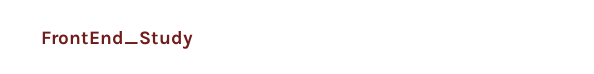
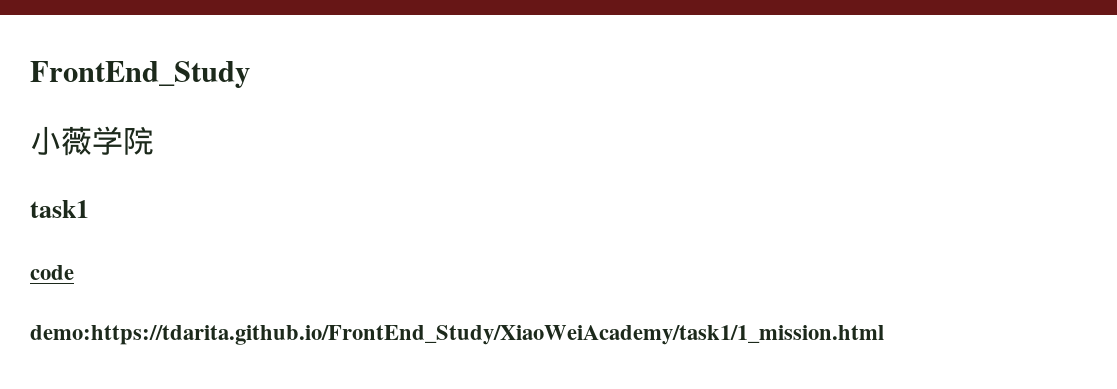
(193, 39) none -> [30,126,154,156] [30,200,89,218] [30,265,74,280] [30,325,884,345] // 小薇学院 // task1 // code // demo:https://tdarita.github.io/FrontEnd_Study/XiaoWeiAcademy/task1/1_mission.html

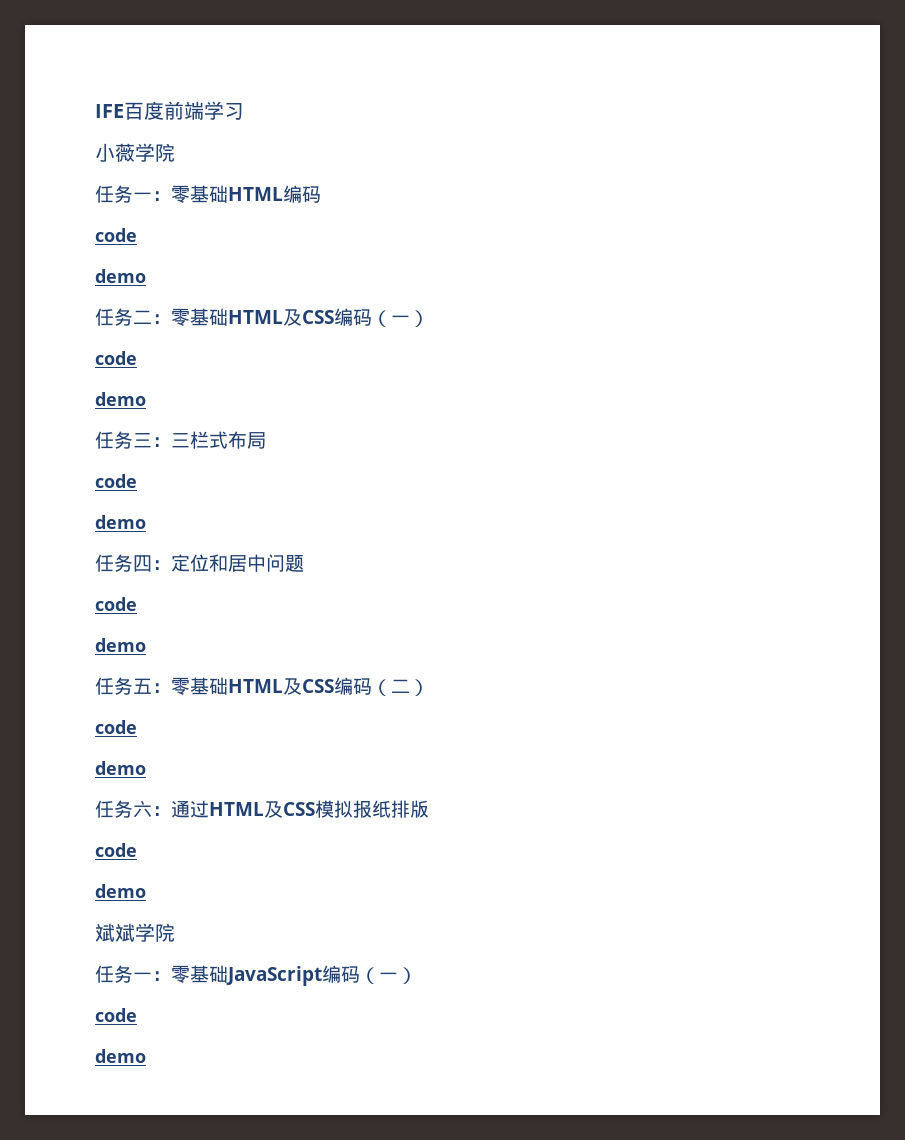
[30,61,250,88] [30,126,154,156] [30,200,89,218] [30,265,74,280] [30,325,884,345] FrontEnd_Study // 小薇学院 // task1 // code // demo:https://tdarita.github.io/FrontEnd_Study/XiaoWeiAcademy/task1/1_mission.html -> [95,101,244,120] [95,143,175,163] [95,185,321,203] [95,228,137,242] [95,269,146,283] [95,308,429,327] [95,351,137,365] [95,392,146,406] [95,431,266,449] [95,474,137,488] [95,515,146,529] [95,554,304,572] [95,597,137,611] [95,638,146,652] [95,677,429,696] [95,720,137,734] [95,761,146,775] [95,800,429,818] [95,843,137,857] [95,884,146,898] [95,923,175,942] [95,965,417,986] [95,1008,137,1022] [95,1049,146,1063] IFE百度前端学习 // 小薇学院 // 任务一：零基础HTML编码 // code // demo // 任务二：零基础HTML及CSS编码（一） // code // demo // 任务三：三栏式布局 // code // demo // 任务四：定位和居中问题 // code // demo // 任务五：零基础HTML及CSS编码（二） // code // demo // 任务六：通过HTML及CSS模拟报纸排版 // code // demo // 斌斌学院 // 任务一：零基础JavaScript编码（一） // code // demo

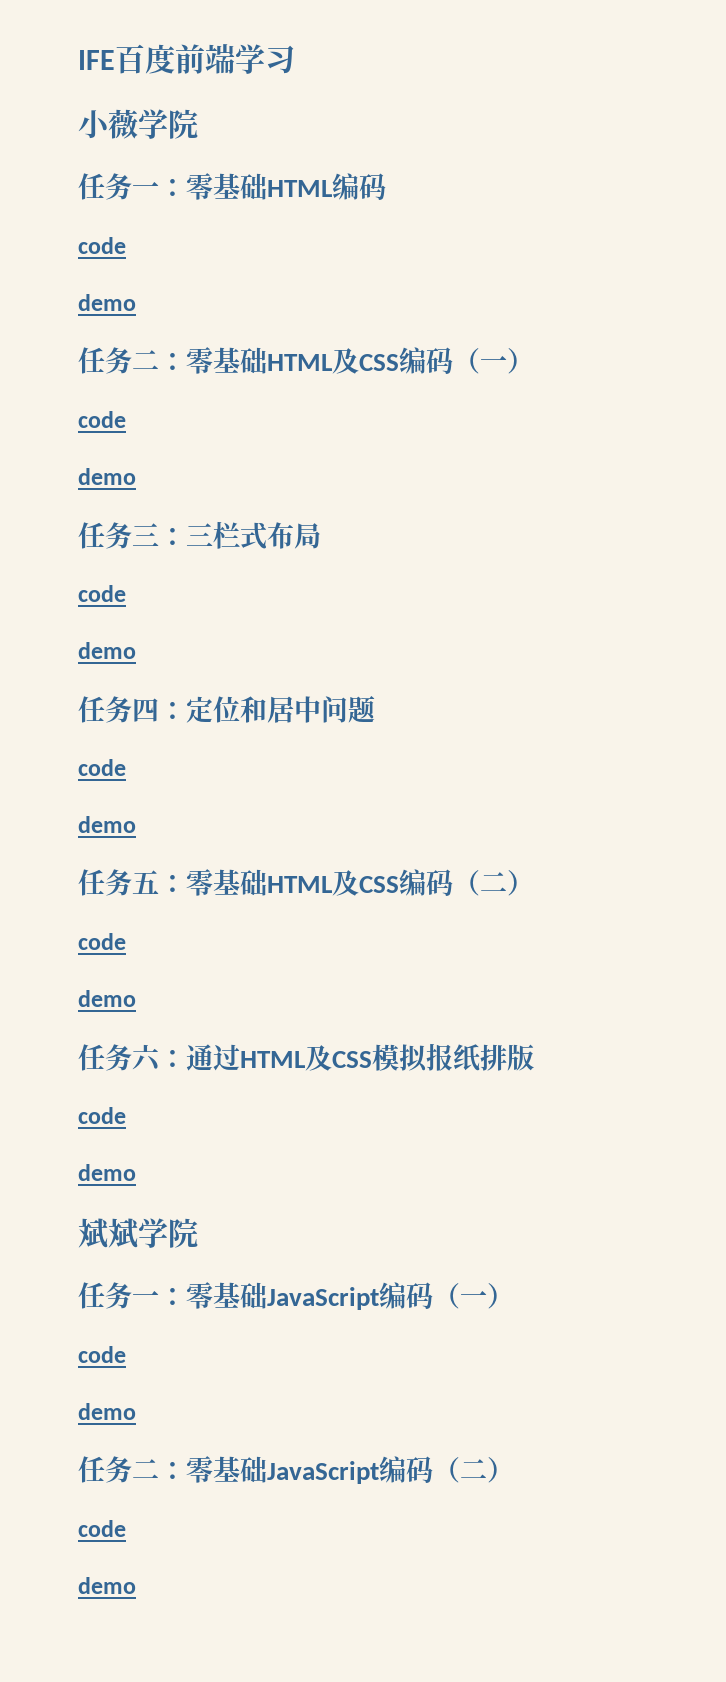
(146, 1056) none -> [78,1456,514,1484] [78,1520,126,1537] [78,1577,136,1594] // 任务二：零基础JavaScript编码（二） // code // demo

